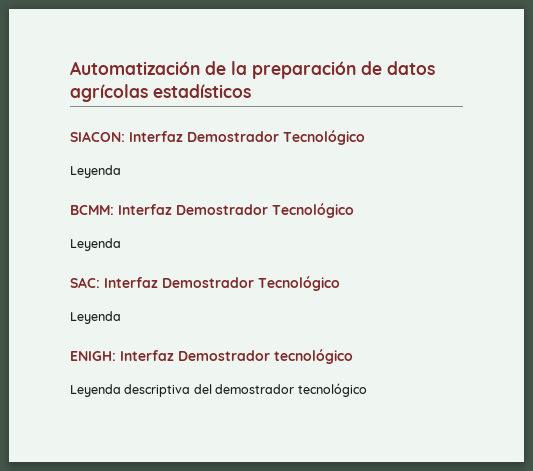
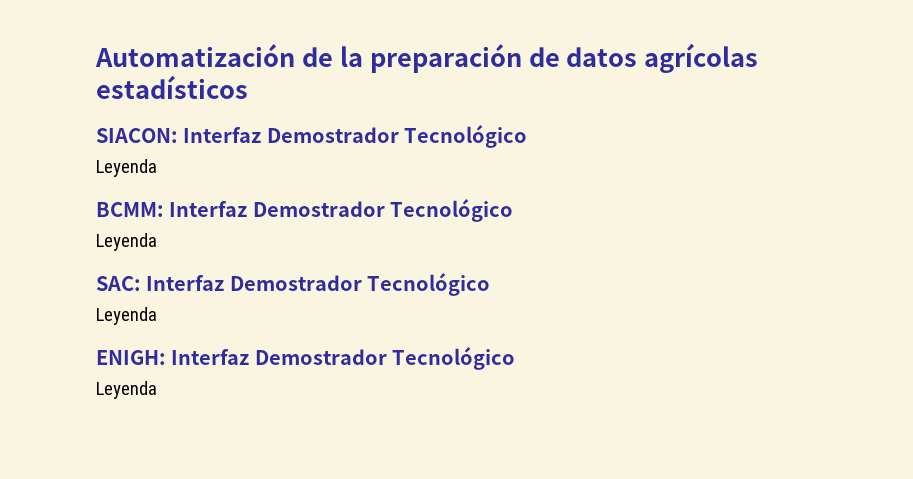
[274,349,353,364] [70,383,367,397] tecnológico // Leyenda descriptiva del demostrador tecnológico -> [392,347,516,370] [96,381,157,399] Tecnológico // Leyenda

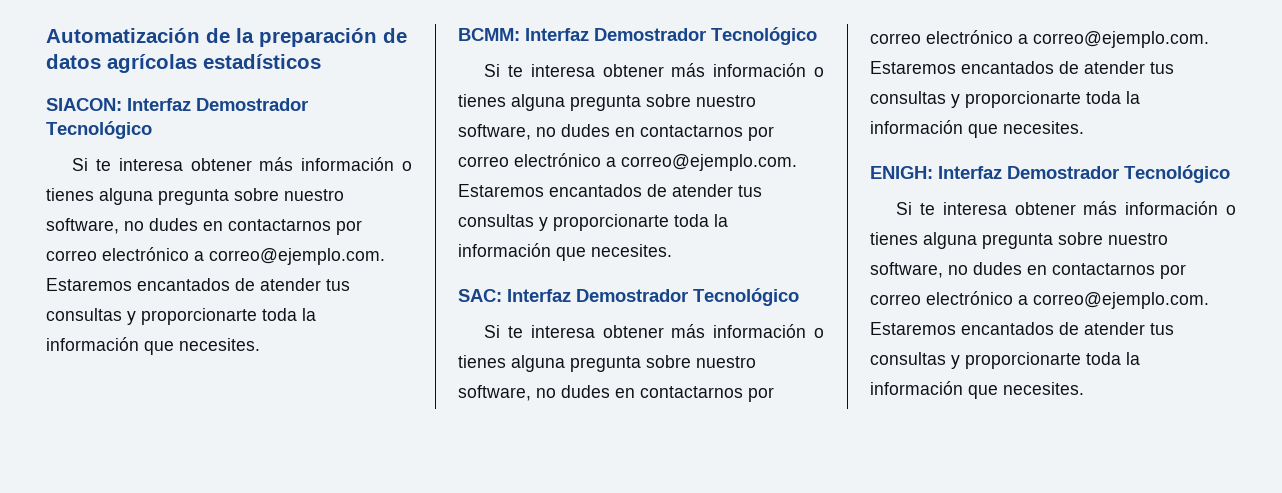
[96,159,157,177] [96,199,514,222] [96,233,157,251] [96,273,491,296] [96,307,157,325] [96,347,516,370] [96,381,157,399] Leyenda // BCMM: Interfaz Demostrador Tecnológico // Leyenda // SAC: Interfaz Demostrador Tecnológico // Leyenda // ENIGH: Interfaz Demostrador Tecnológico // Leyenda -> [72,157,413,171] [46,188,344,205] [46,218,362,235] [46,247,385,265] [46,278,350,291] [46,308,316,325] [46,337,260,355] [458,27,817,45] [484,63,824,77] [458,94,756,111] [458,124,774,141] [458,153,797,171] [458,184,762,197] [458,214,728,231] [458,243,672,261] [458,288,799,306] [484,324,824,338] [458,355,756,372] [458,385,774,402] [870,30,1209,48] [870,61,1174,74] [870,91,1140,108] [870,120,1084,138] [870,165,1230,183] [896,201,1236,215] [870,232,1168,249] [870,262,1186,279] [870,291,1209,309] [870,322,1174,335] [870,352,1140,369] [870,381,1084,399] Si te interesa obtener más información o tienes alguna pregunta sobre nuestro software, no dudes en contactarnos por correo electrónico a correo@ejemplo.com. Estaremos encantados de atender tus consultas y proporcionarte toda la información que necesites. // BCMM: Interfaz Demostrador Tecnológico // Si te interesa obtener más información o tienes alguna pregunta sobre nuestro software, no dudes en contactarnos por correo electrónico a correo@ejemplo.com. Estaremos encantados de atender tus consultas y proporcionarte toda la información que necesites. // SAC: Interfaz Demostrador Tecnológico // Si te interesa obtener más información o tienes alguna pregunta sobre nuestro software, no dudes en contactarnos por correo electrónico a correo@ejemplo.com. Estaremos encantados de atender tus consultas y proporcionarte toda la información que necesites. // ENIGH: Interfaz Demostrador Tecnológico // Si te interesa obtener más información o tienes alguna pregunta sobre nuestro software, no dudes en contactarnos por correo electrónico a correo@ejemplo.com. Estaremos encantados de atender tus consultas y proporcionarte toda la información que necesites.

